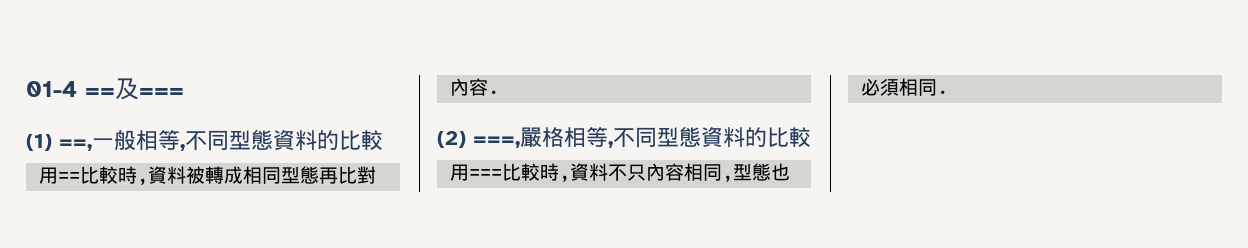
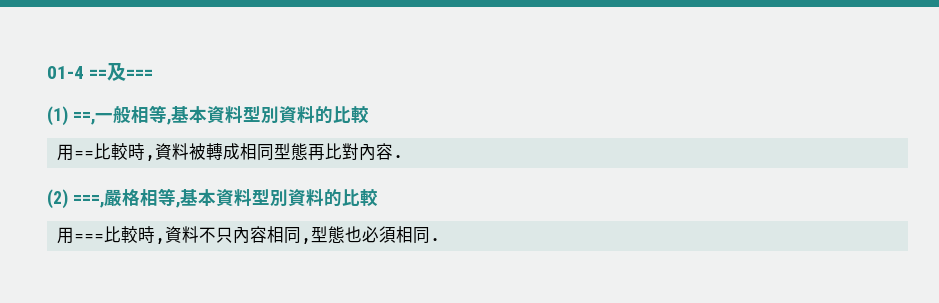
[185,129,273,151] 不同型態 -> [170,106,279,124] 基本資料型別
[613,126,701,148] 不同型態 -> [179,189,288,207] 基本資料型別

